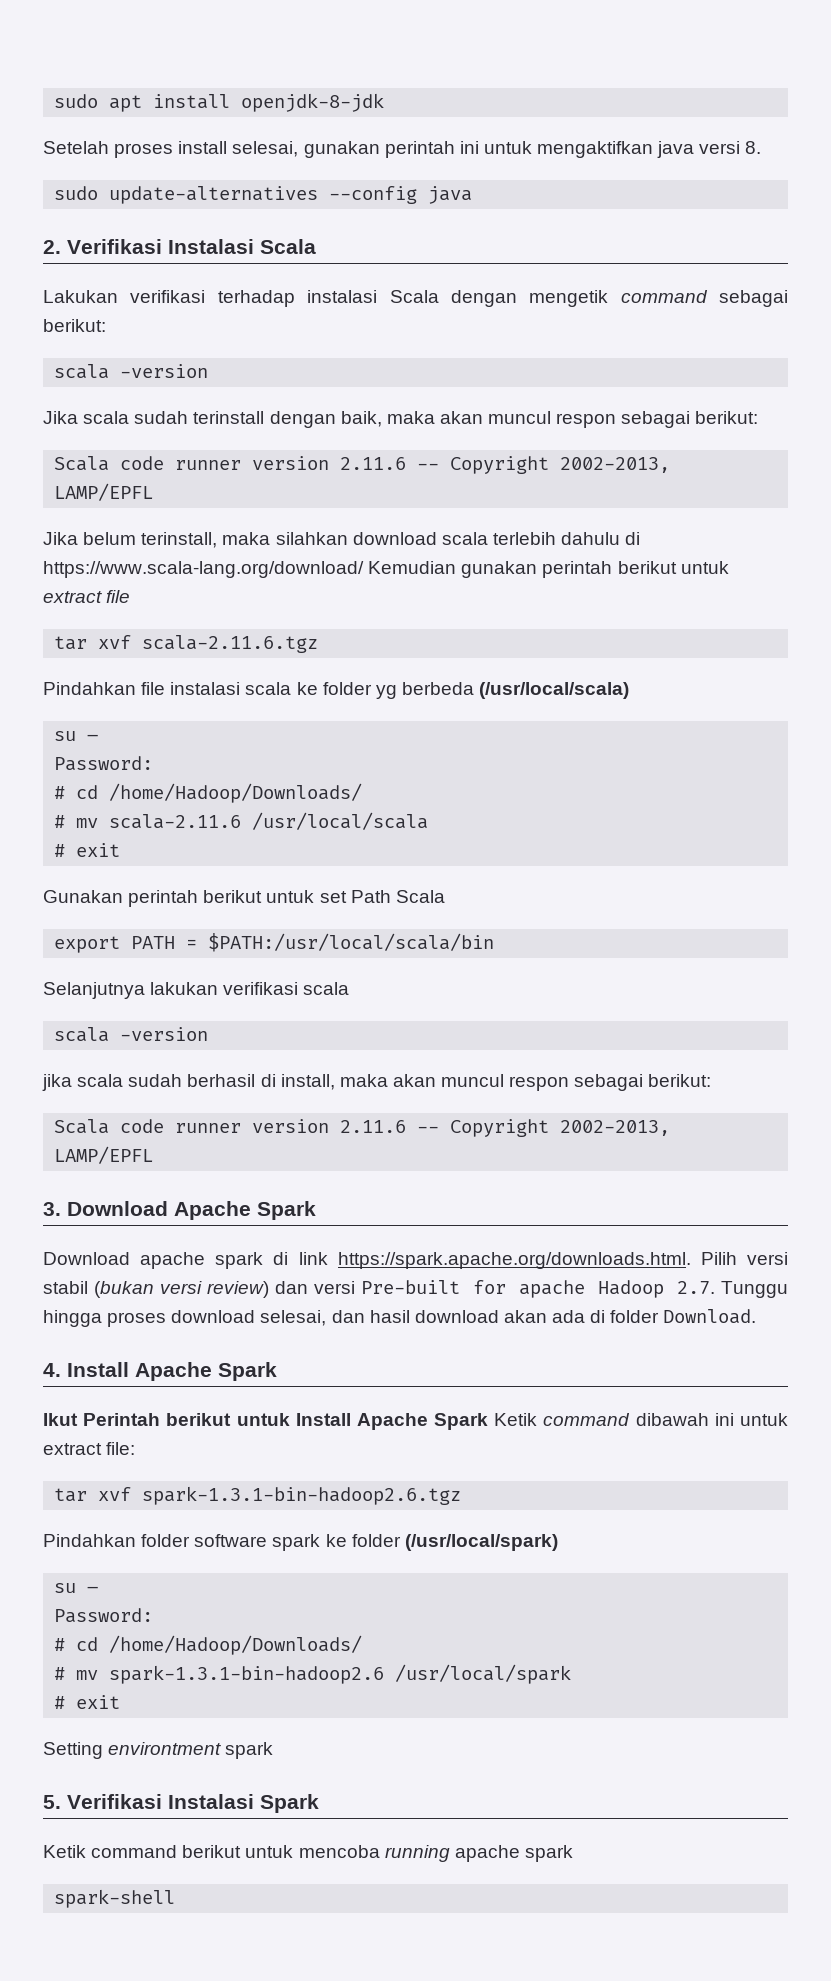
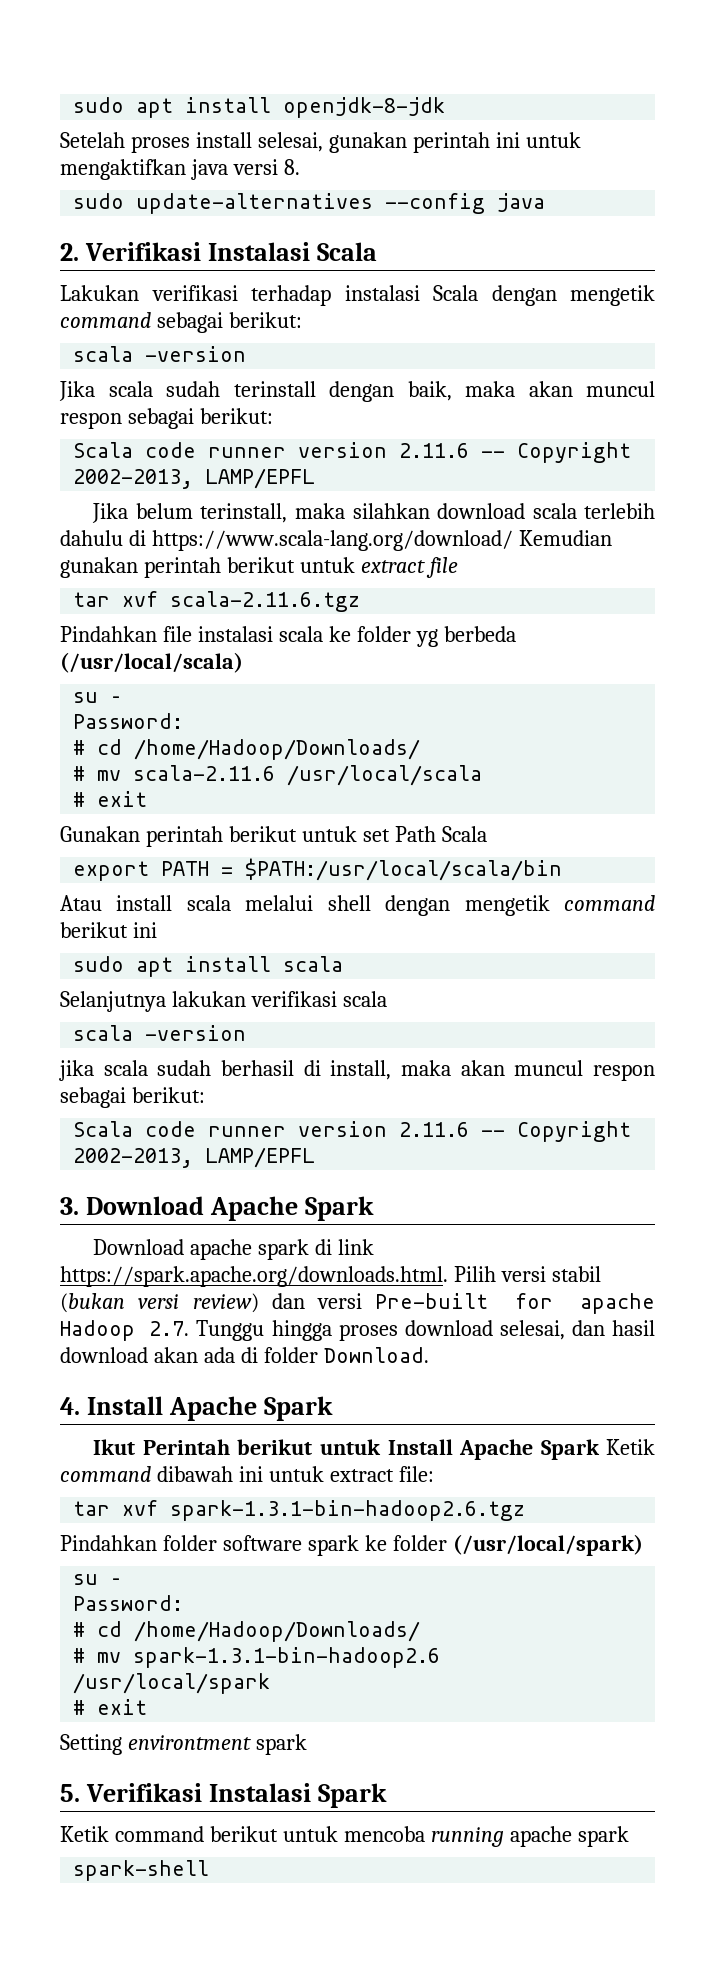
(495, 942) none -> [60,895,656,916] [60,922,157,938] [73,956,344,977] // Atau install scala melalui shell dengan mengetik command berikut ini // sudo apt install scala

